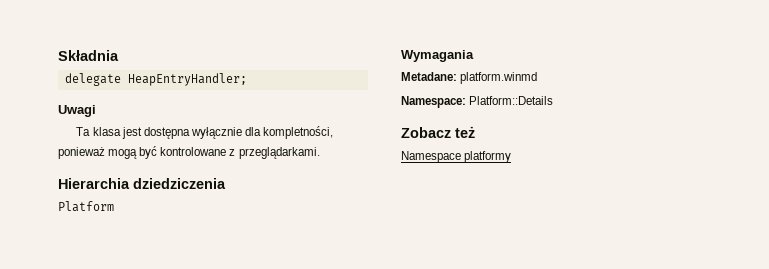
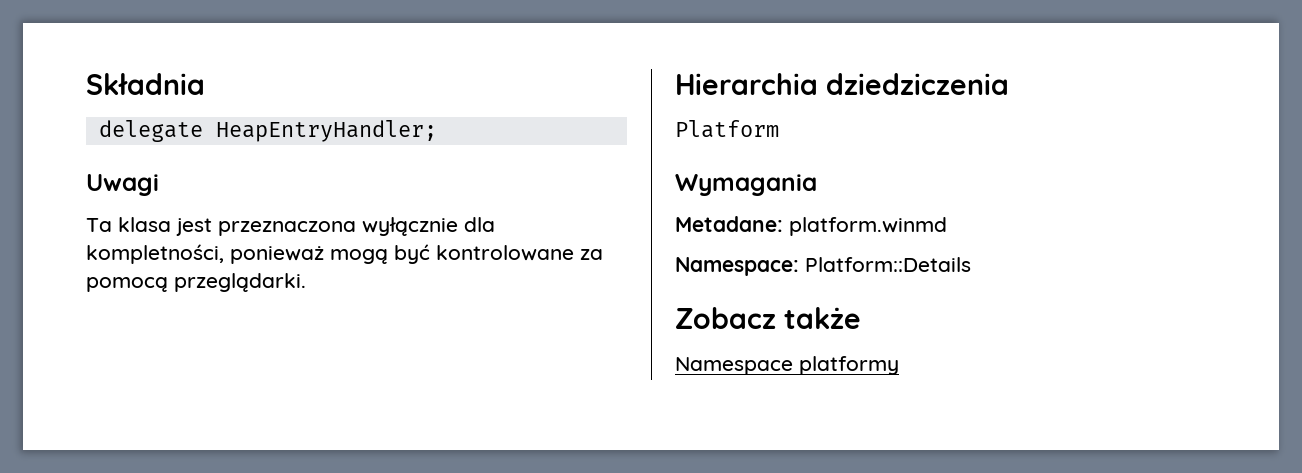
[143,127,190,139] dostępna -> [218,221,356,236] przeznaczona
[229,147,320,159] z przeglądarkami. -> [580,249,603,260] [86,273,306,292] za pomocą przeglądarki.
[455,126,475,138] też -> [784,307,861,329] także

